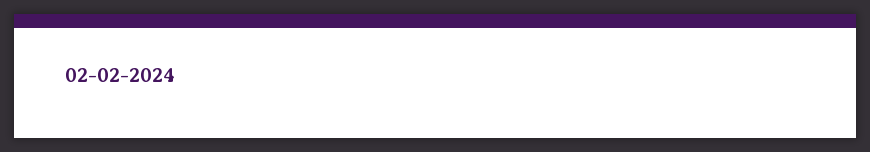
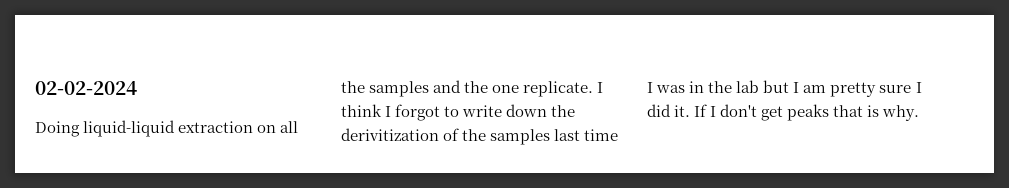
(175, 75) none -> [35,120,299,137] [341,80,604,97] [341,104,576,121] [341,128,619,145] [647,80,922,97] [647,104,920,121] // Doing liquid-liquid extraction on all the samples and the one replicate. I think I forgot to write down the derivitization of the samples last time I was in the lab but I am pretty sure I did it. If I don't get peaks that is why.

